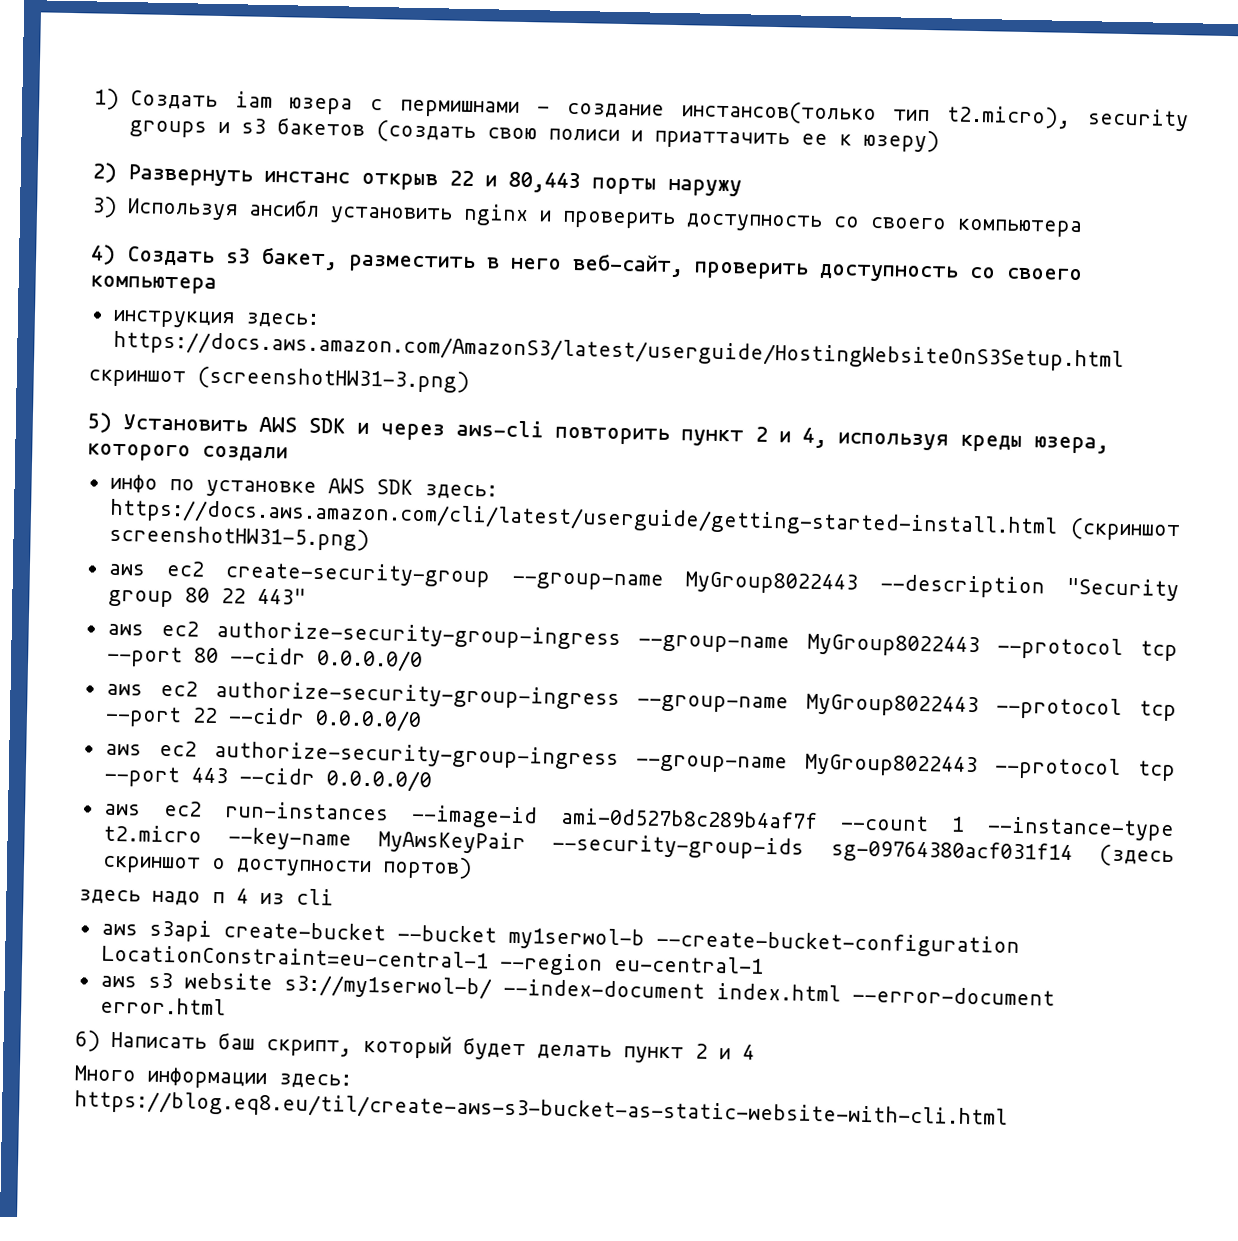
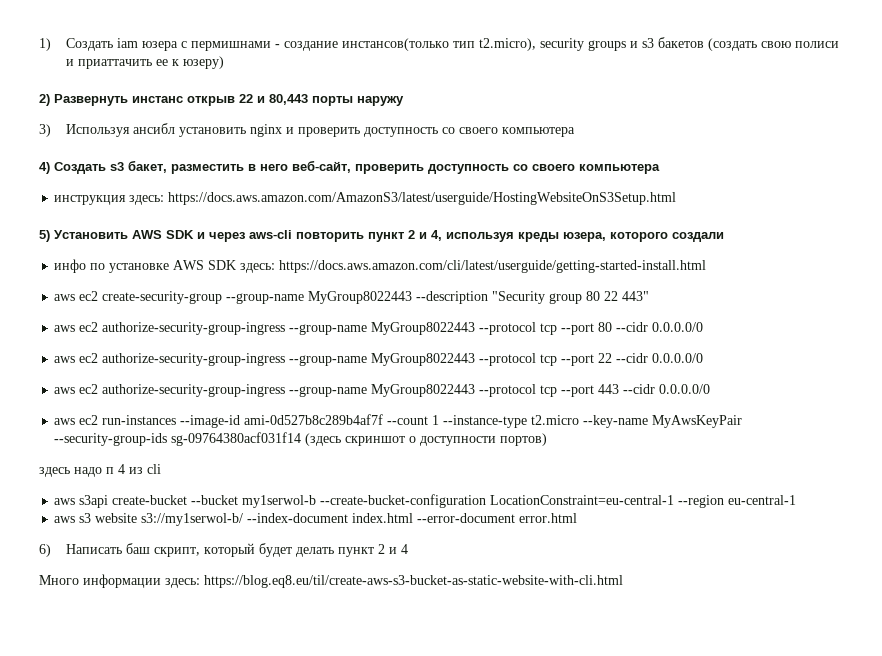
[88,366,470,393] // скриншот (screenshotHW31-3.png) -> (677, 198) none
[1070,517,1181,542] [108,524,370,552] (скриншот screenshotHW31-5.png) -> (707, 266) none

